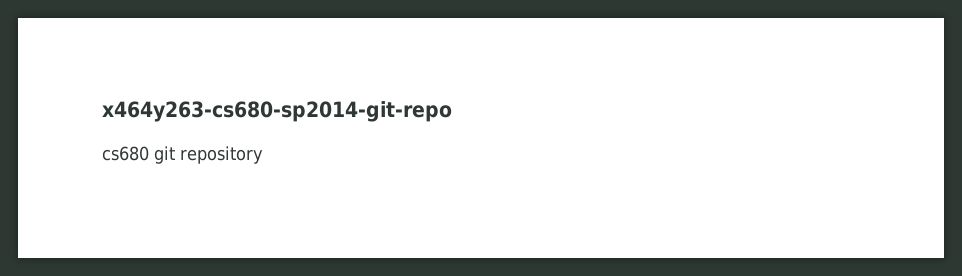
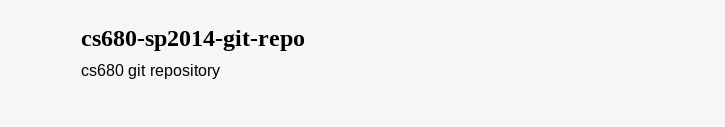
[102,101,452,122] x464y263-cs680-sp2014-git-repo -> [81,30,305,51] cs680-sp2014-git-repo

